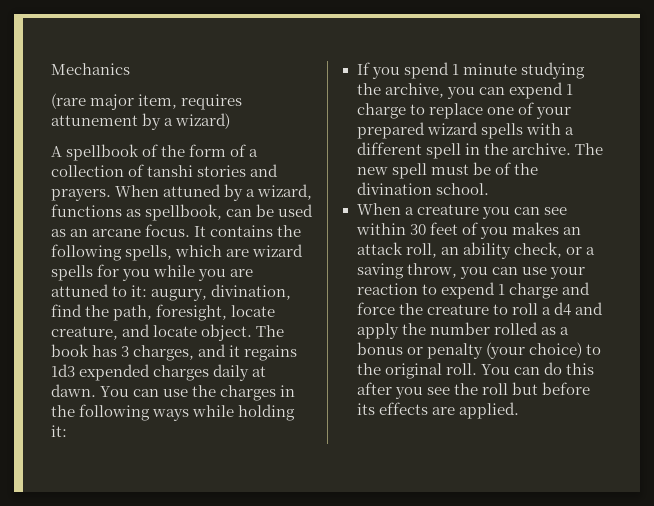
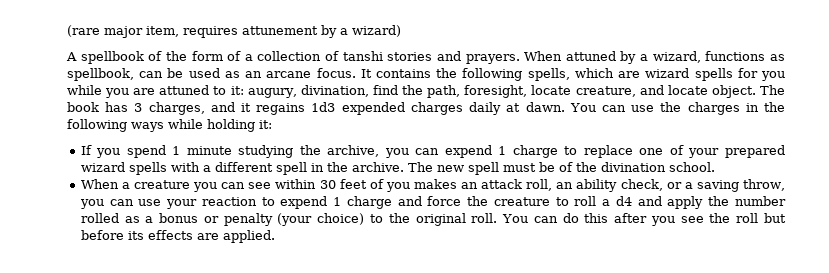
[51,63,130,75] Mechanics // -> (67, 31) none

